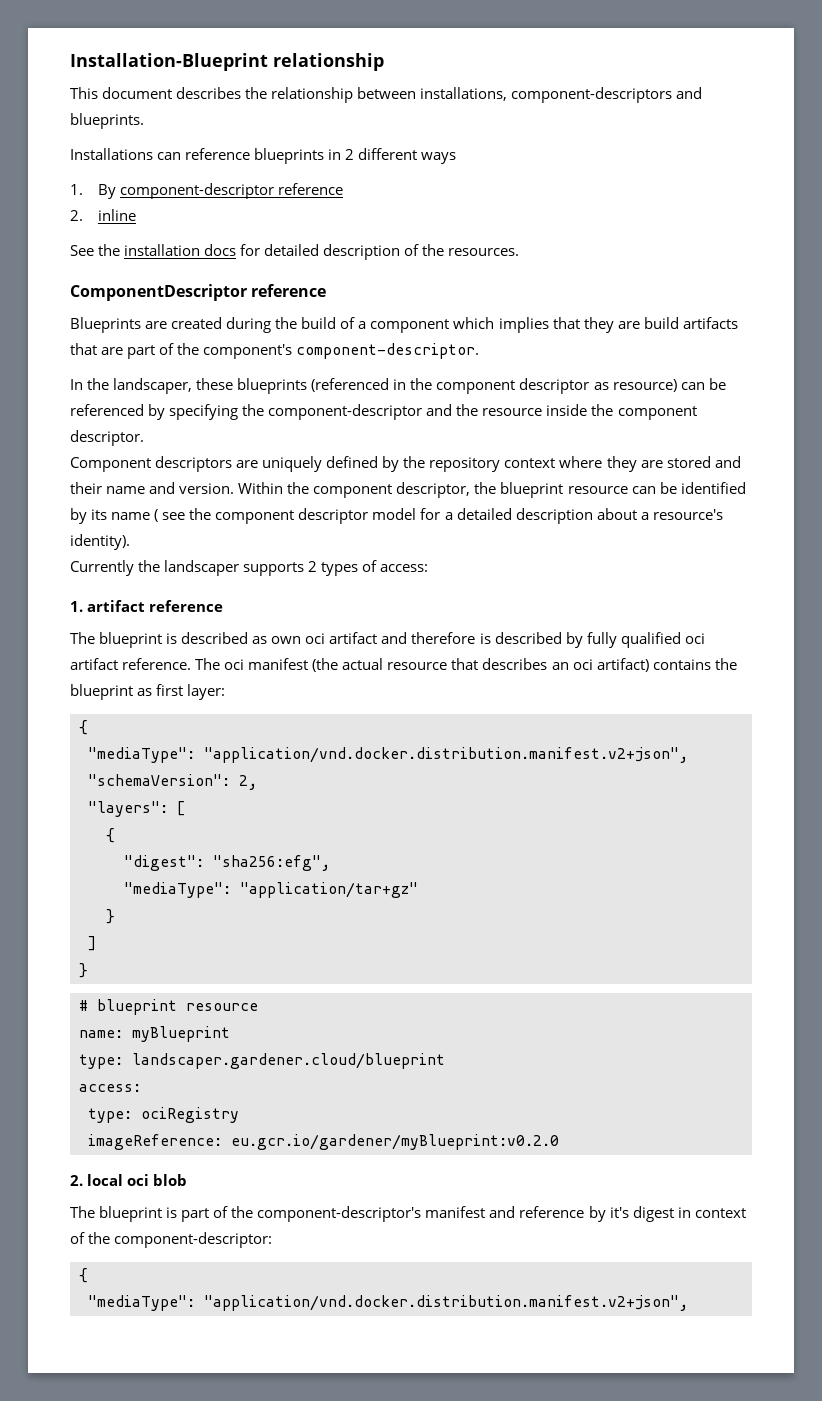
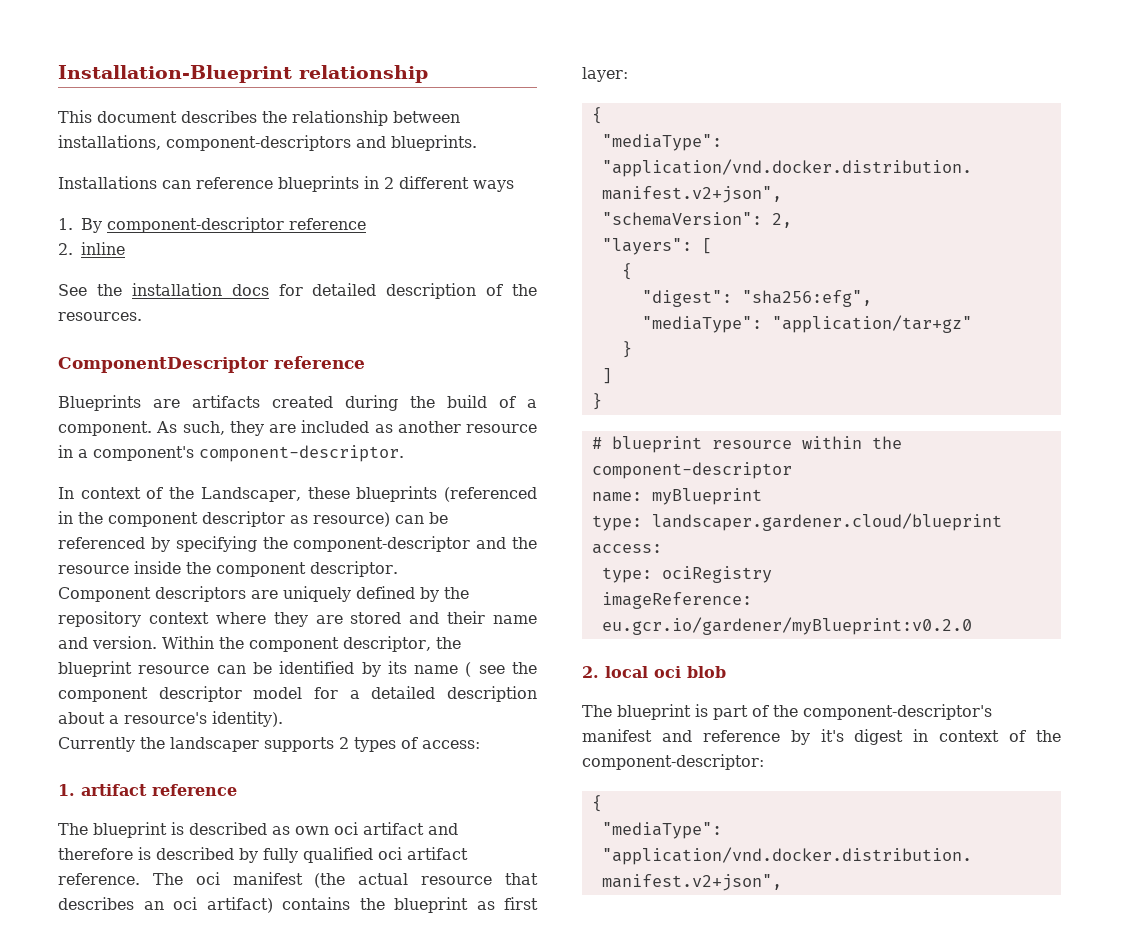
(168, 325) none -> [192,395,260,408] artifacts
[370,317,738,333] [70,343,200,359] component which implies that they are build artifacts that are part of the -> [58,420,537,436] [58,445,88,458] component. As such, they are included as another resource in a
[87,378,193,394] the landscaper, -> [80,487,301,502] context of the Landscaper,
(258, 1007) none -> [801,436,902,449] [591,462,792,479] within the component-descriptor

